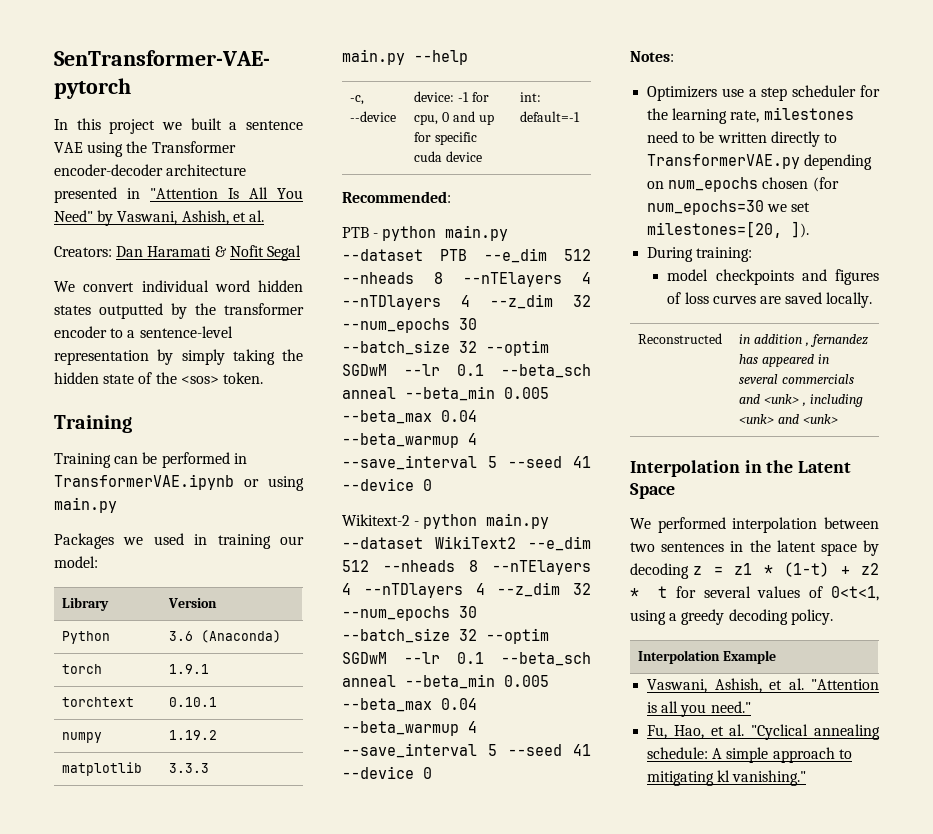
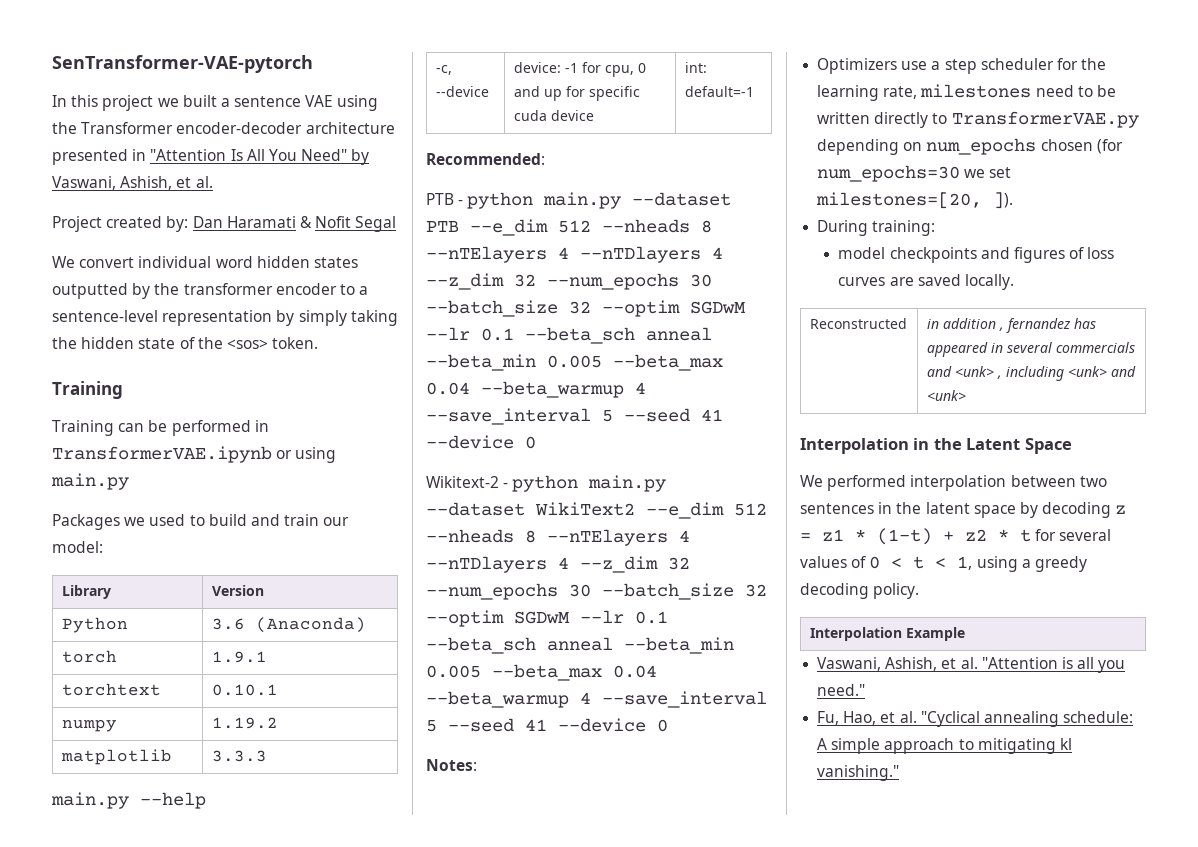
[54,246,112,257] Creators: -> [52,216,189,232] Project created by:
[194,534,271,549] in training -> [189,514,320,526] to build and train
[831,586,879,601] 0<t<1, -> [869,556,973,570] 0 < t < 1,

